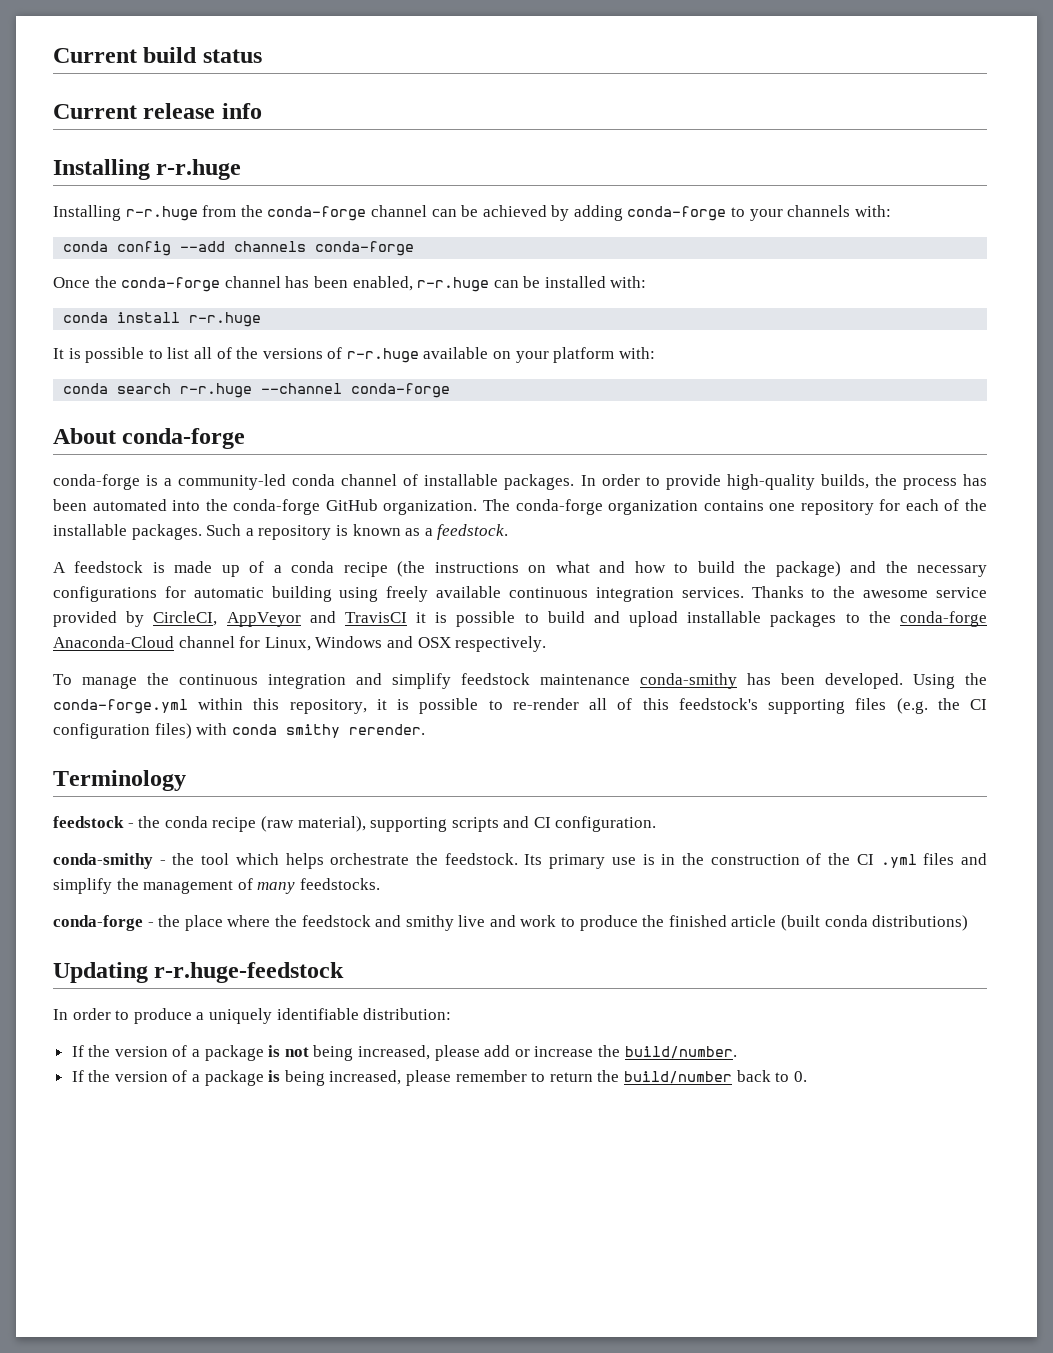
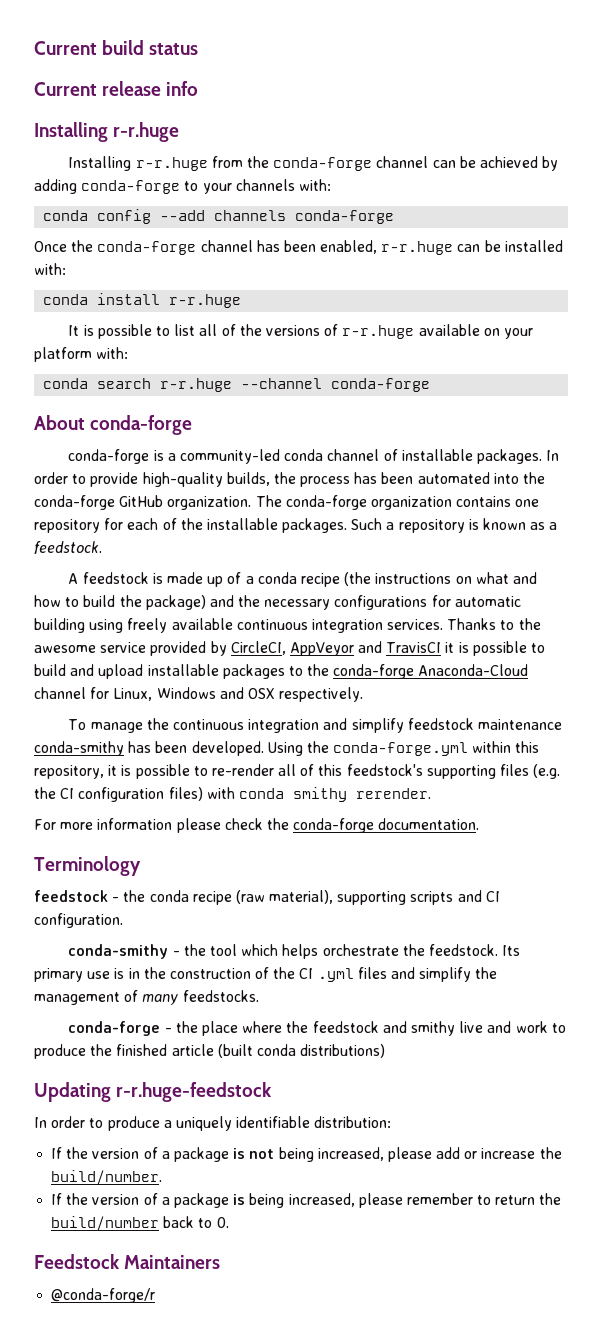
(425, 729) none -> [34,818,480,833] // For more information please check the conda-forge documentation.
(807, 1076) none -> [34,1254,221,1269] [51,1288,156,1303] // Feedstock Maintainers // @conda-forge/r

